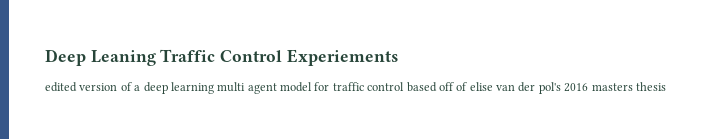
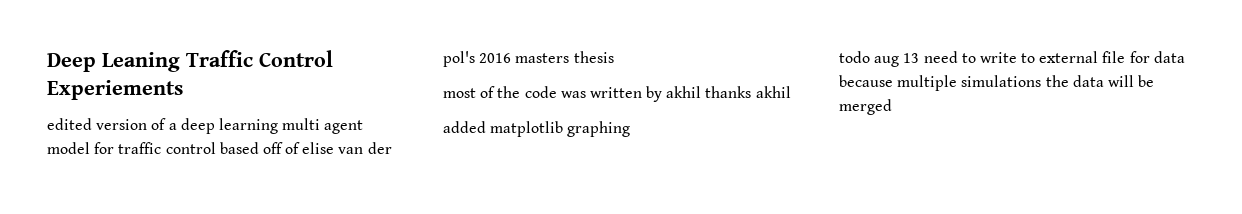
(666, 86) none -> [443,86,791,102] [443,121,631,137] [839,51,1185,67] [839,75,1155,91] [839,99,892,115] // most of the code was written by akhil thanks akhil // added matplotlib graphing // todo aug 13 need to write to external file for data because multiple simulations the data will be merged

